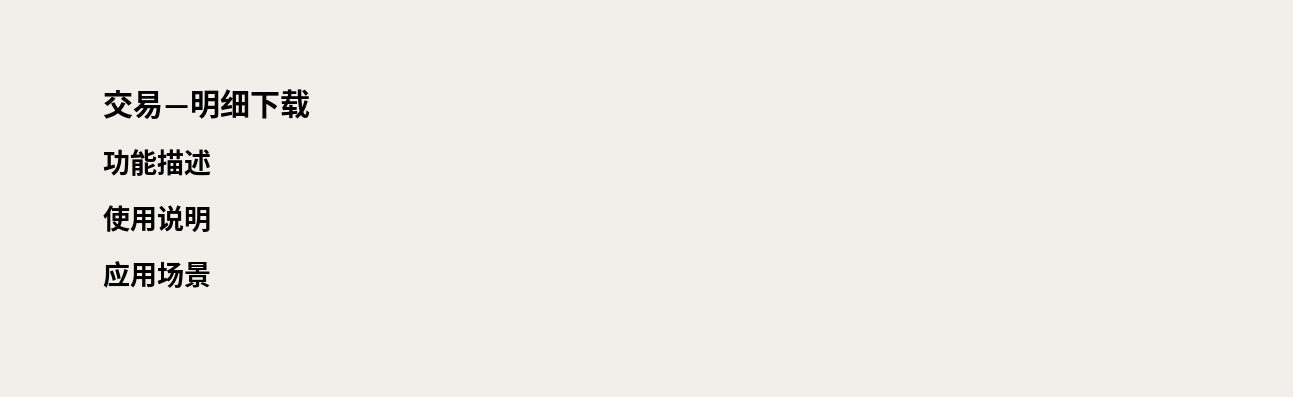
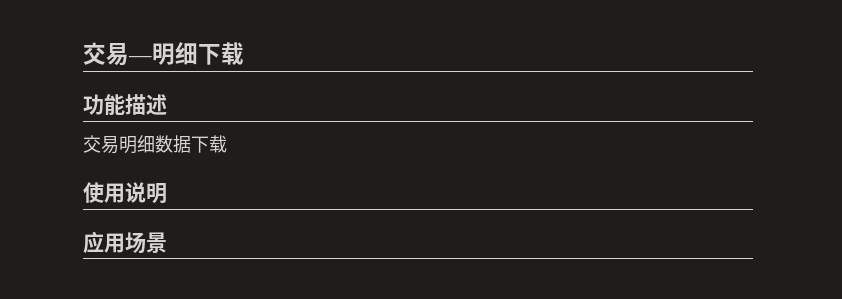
(211, 162) none -> [83,135,227,154] // 交易明细数据下载

